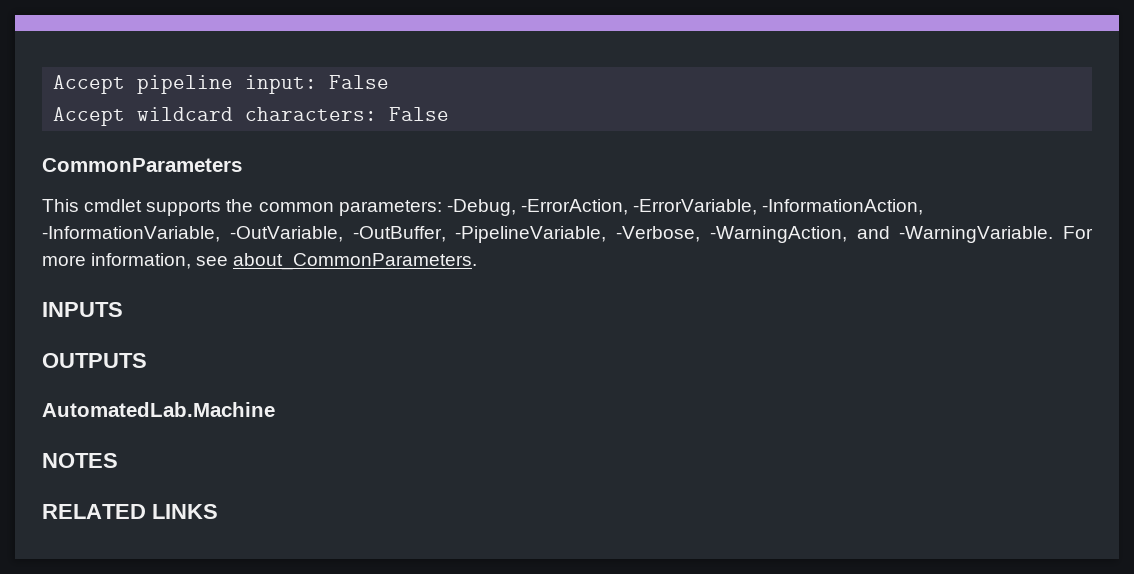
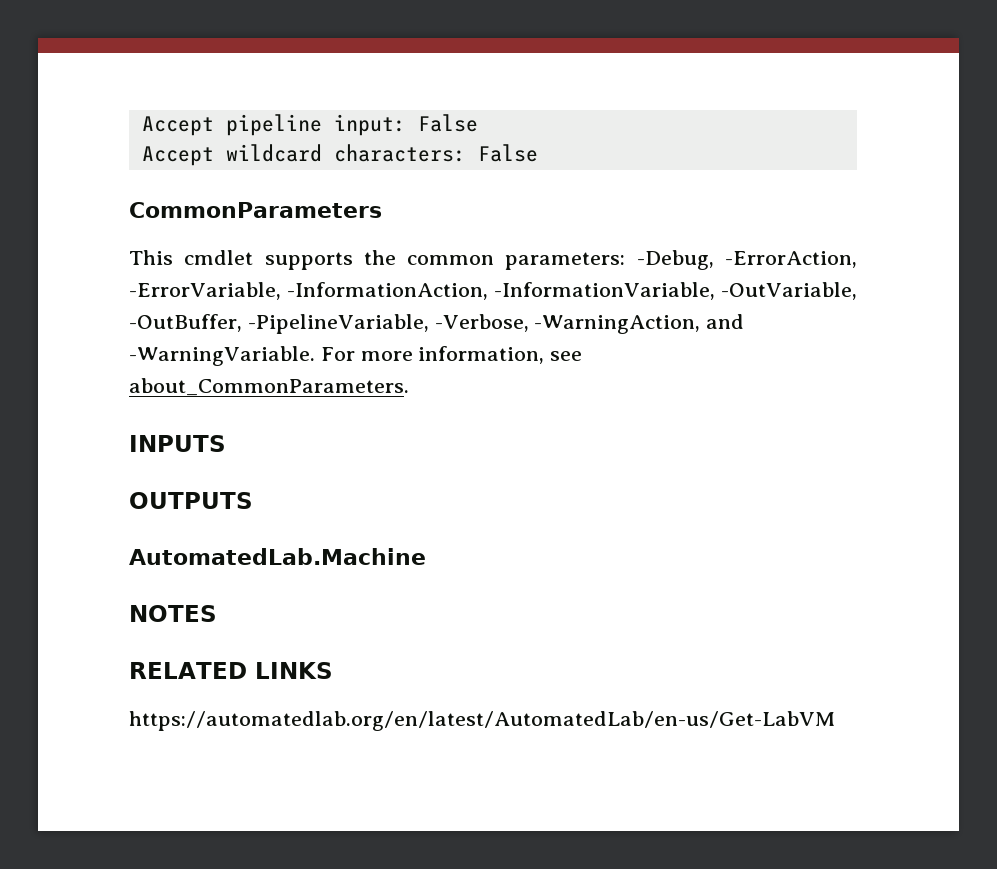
(218, 511) none -> [129,711,835,731] // https://automatedlab.org/en/latest/AutomatedLab/en-us/Get-LabVM

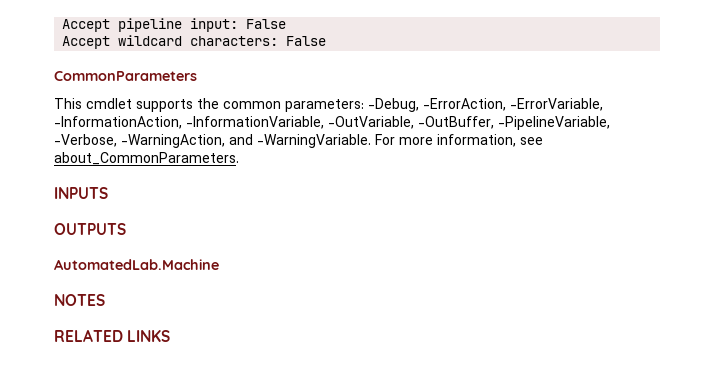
[129,711,835,731] // https://automatedlab.org/en/latest/AutomatedLab/en-us/Get-LabVM -> (171, 336) none

